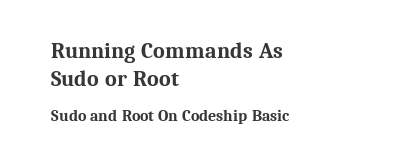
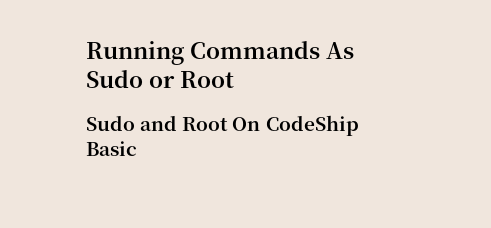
[182,109,248,124] Codeship -> [265,115,359,136] CodeShip

